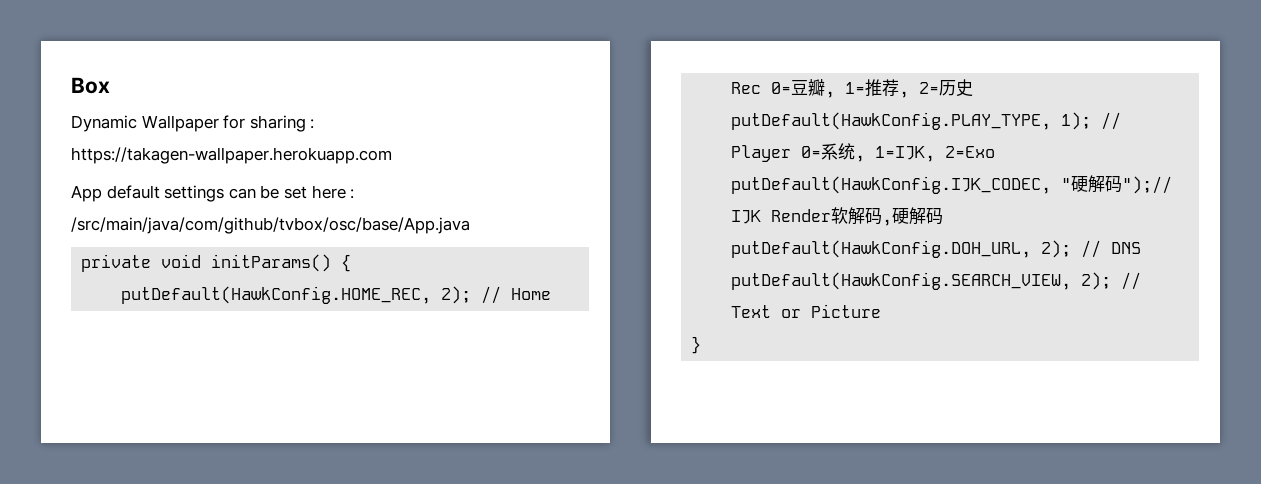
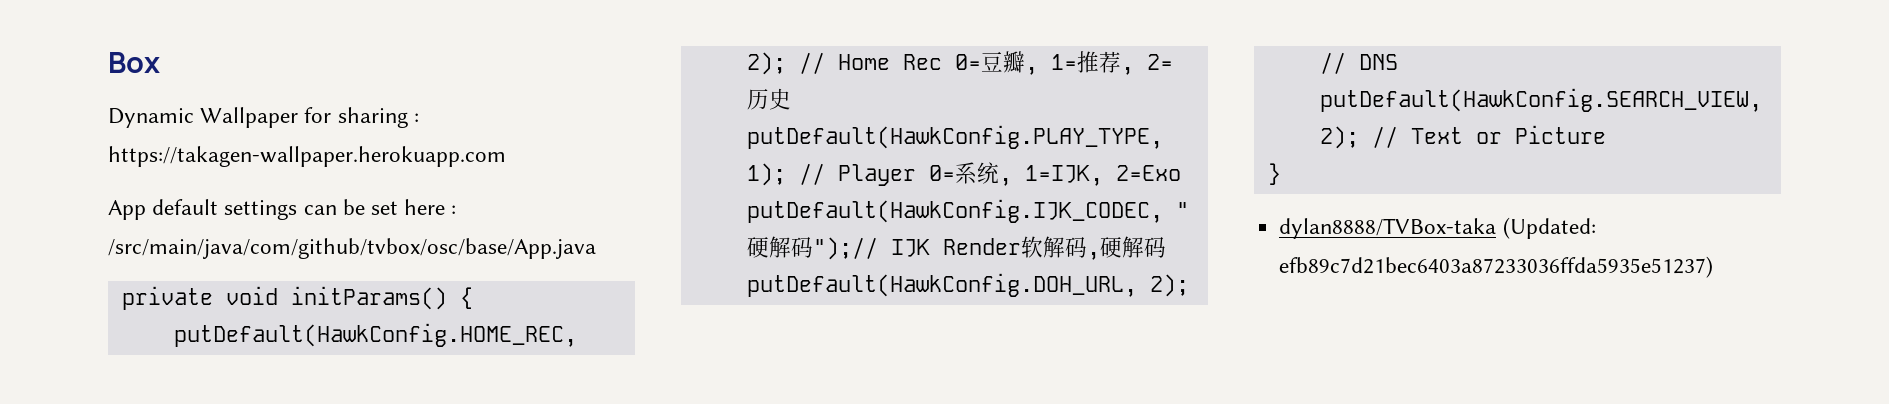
(702, 345) none -> [1279,217,1596,239] [1279,256,1714,278] // dylan8888/TVBox-taka (Updated: efb89c7d21bec6403a87233036ffda5935e51237)

